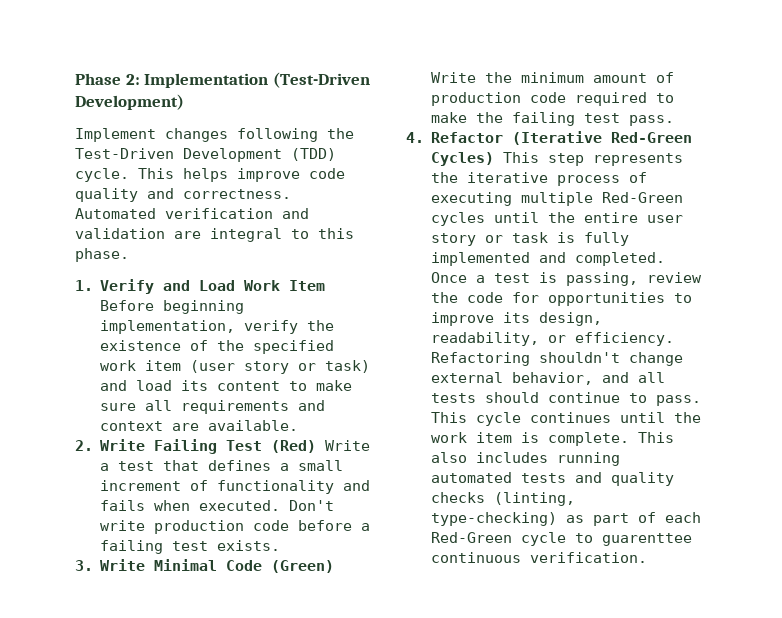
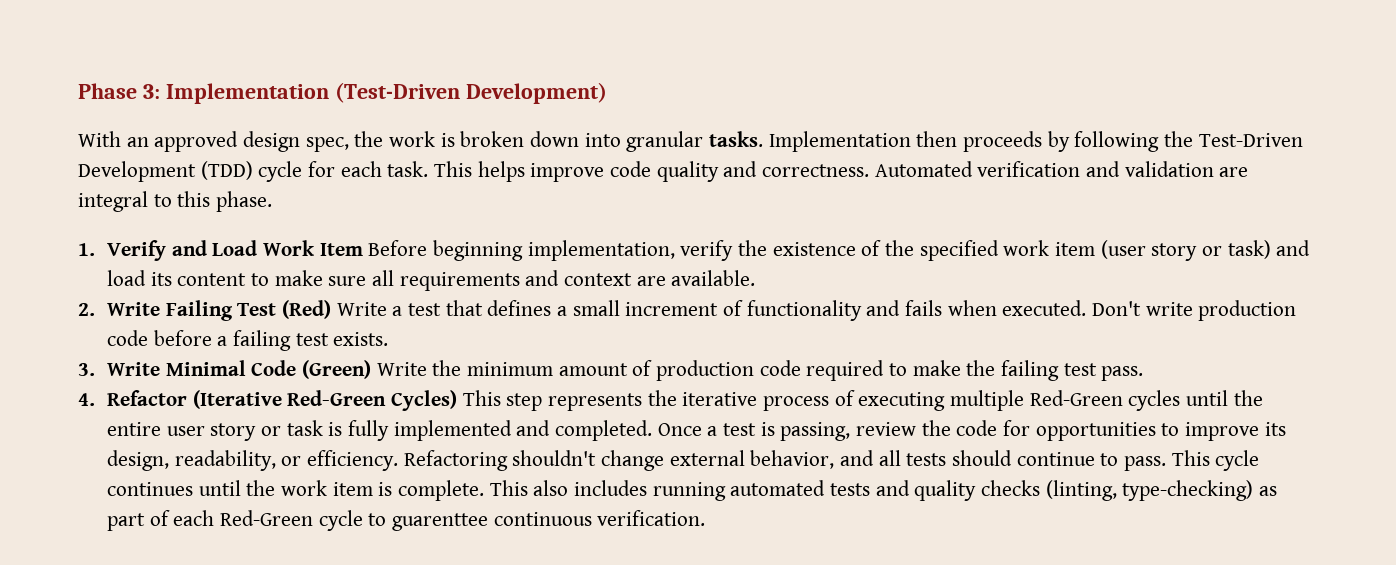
[125,74,140,85] 2: -> [142,84,160,99] 3:
[75,128,228,142] Implement changes -> [78,131,1070,152] With an approved design spec, the work is broken down into granular tasks. Implementation then proceeds by
[75,168,129,182] cycle. -> [258,161,429,182] cycle for each task.

